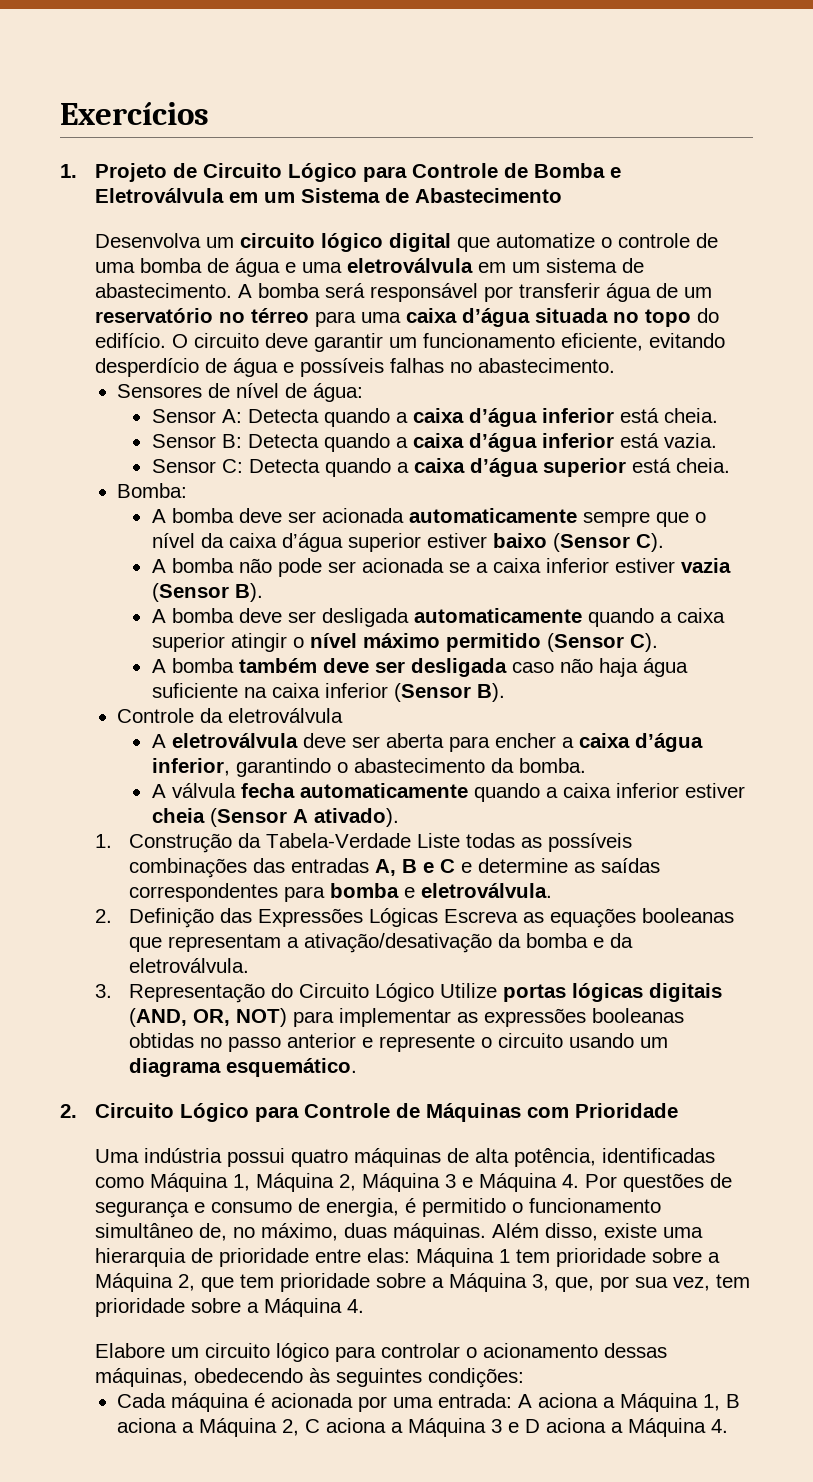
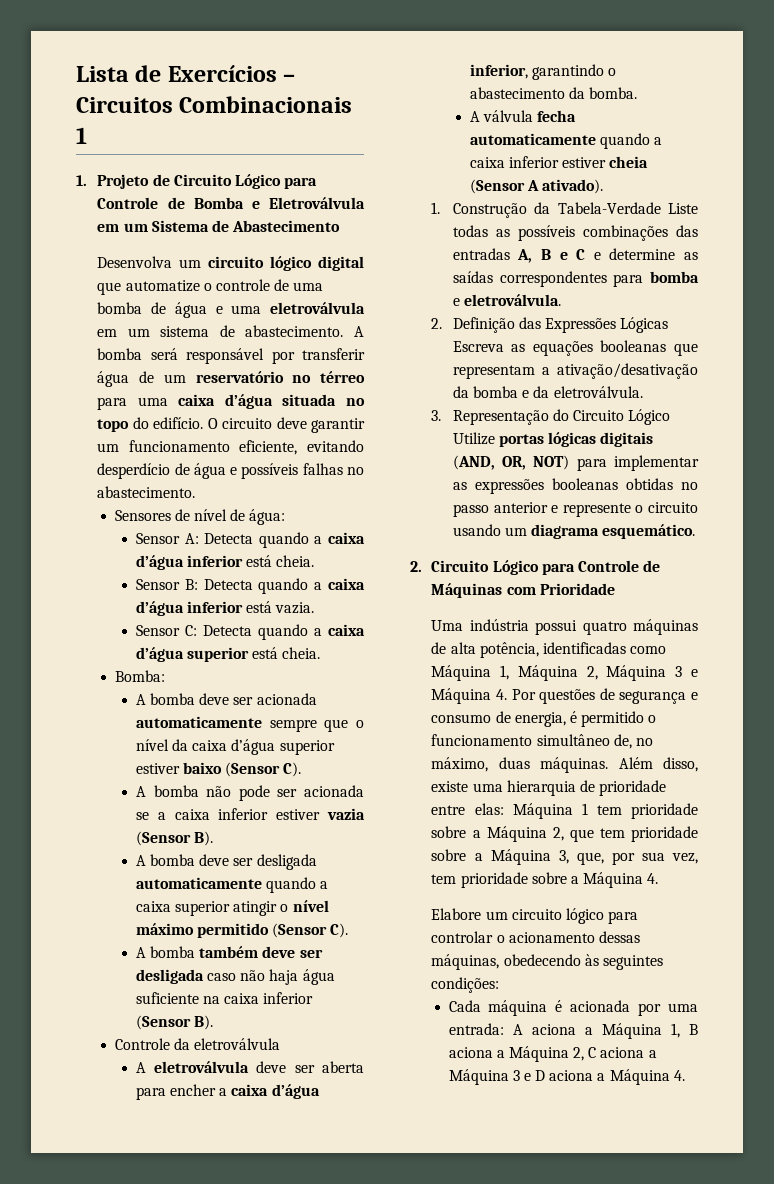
(60, 113) none -> [76,65,162,82] Lista de
(209, 113) none -> [283,74,296,82] [76,96,353,113] [76,127,87,144] – Circuitos Combinacionais 1

